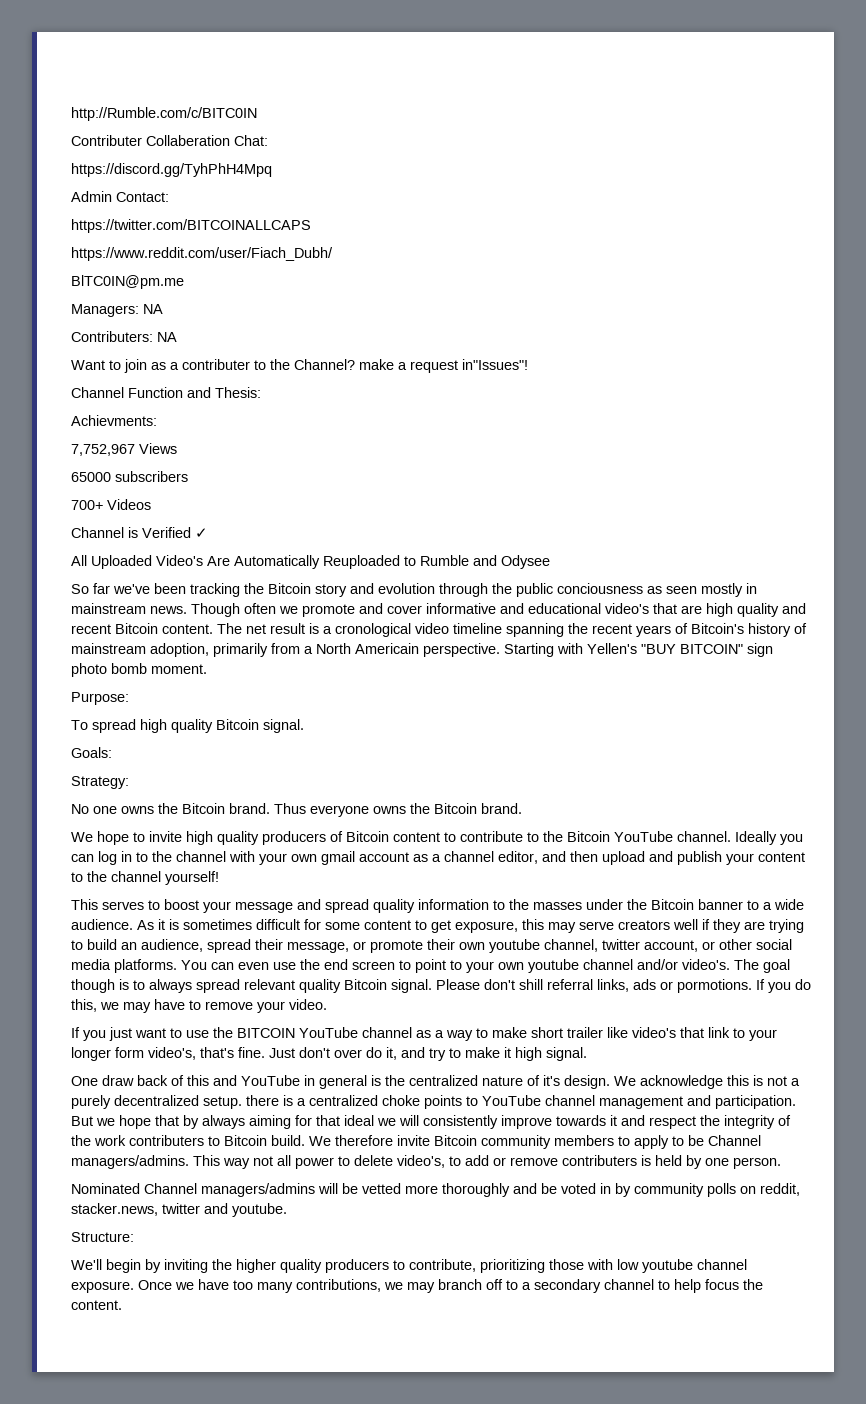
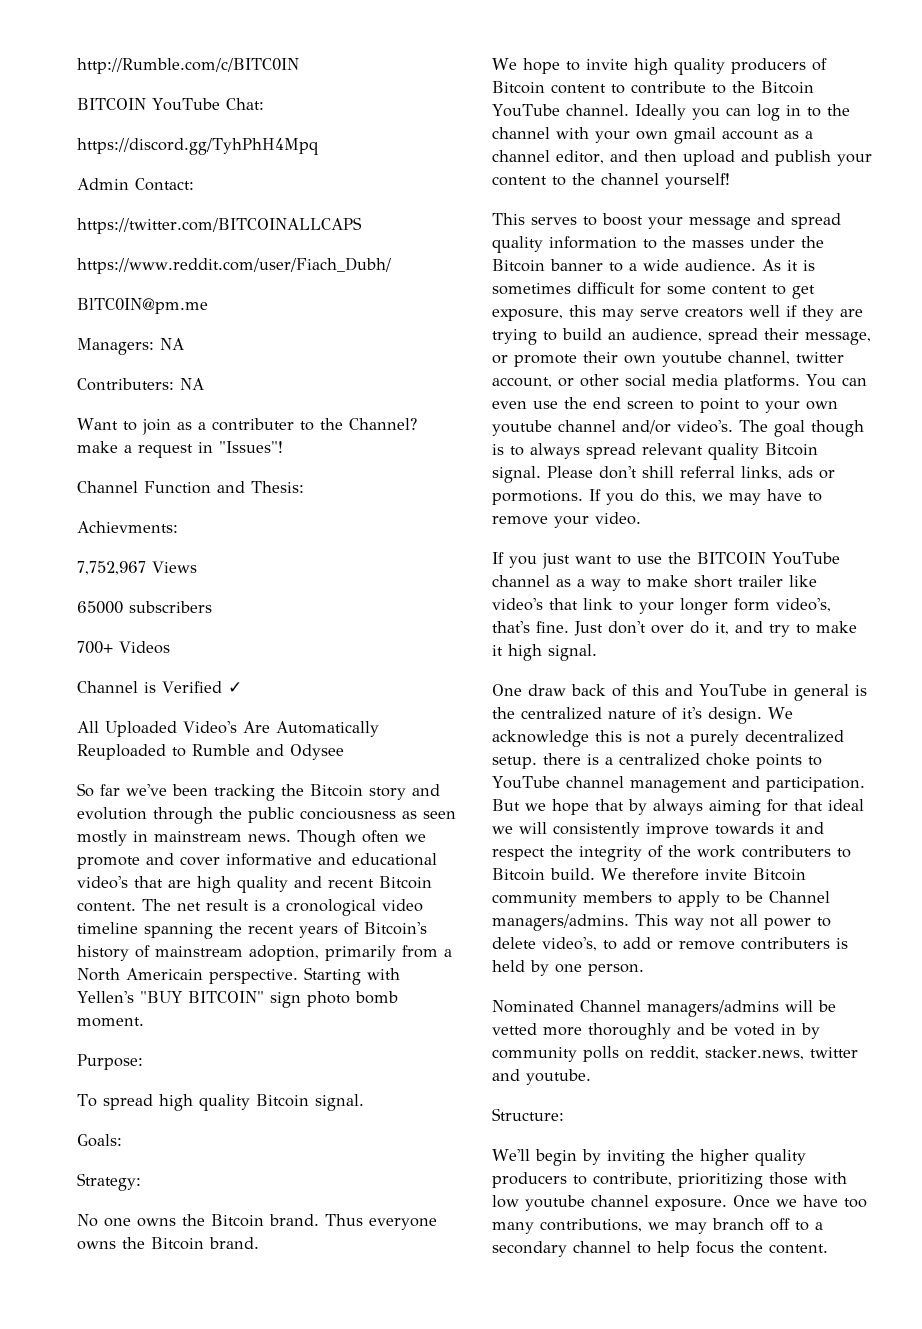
[71,135,230,146] Contributer Collaberation -> [77,98,220,111] BITCOIN YouTube
[462,359,528,370] in"Issues"! -> [198,441,283,453] in "Issues"!

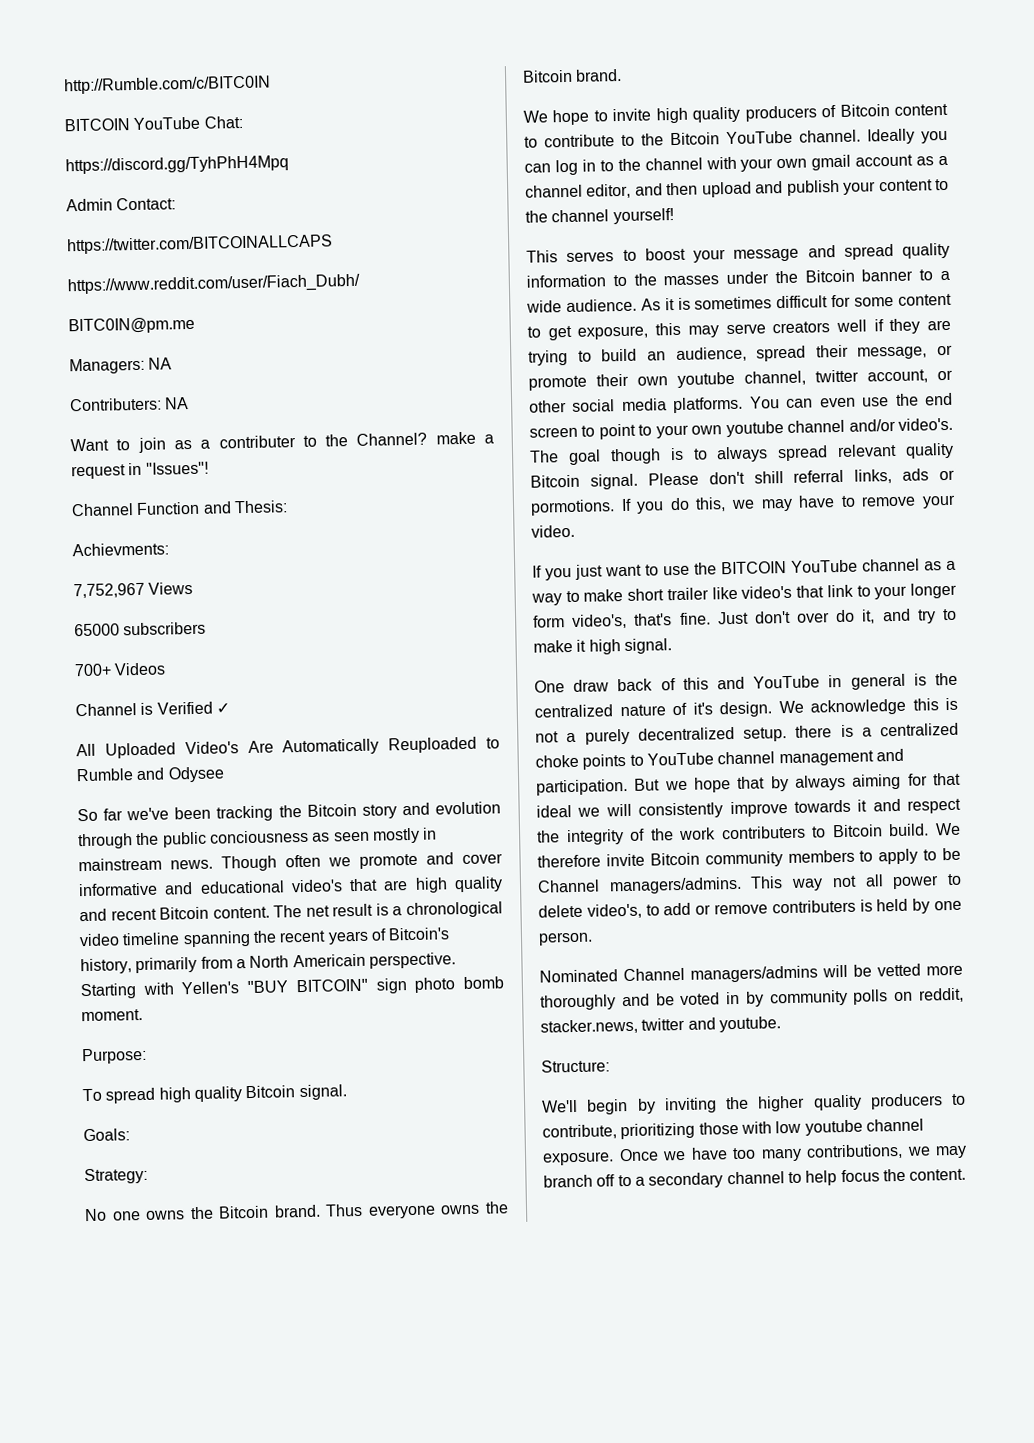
[286,899,376,916] cronological -> [405,901,503,919] chronological
[77,945,319,961] history of mainstream adoption, -> [80,958,132,975] history,

